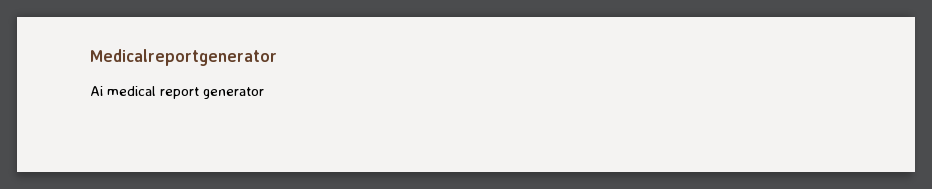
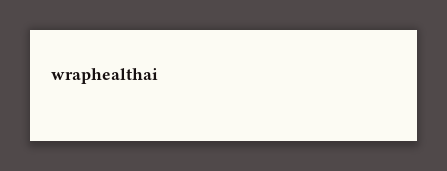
[90,49,277,66] [90,86,264,99] Medicalreportgenerator // Ai medical report generator -> [51,68,158,84] wraphealthai

